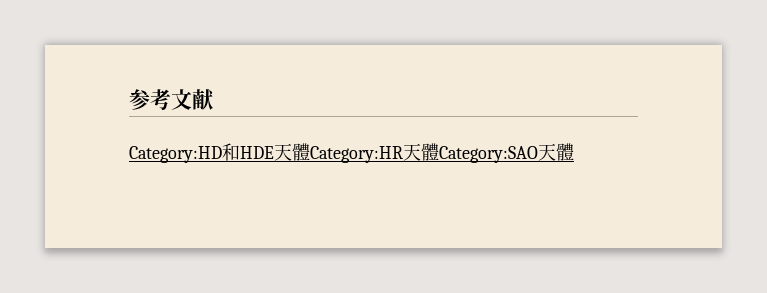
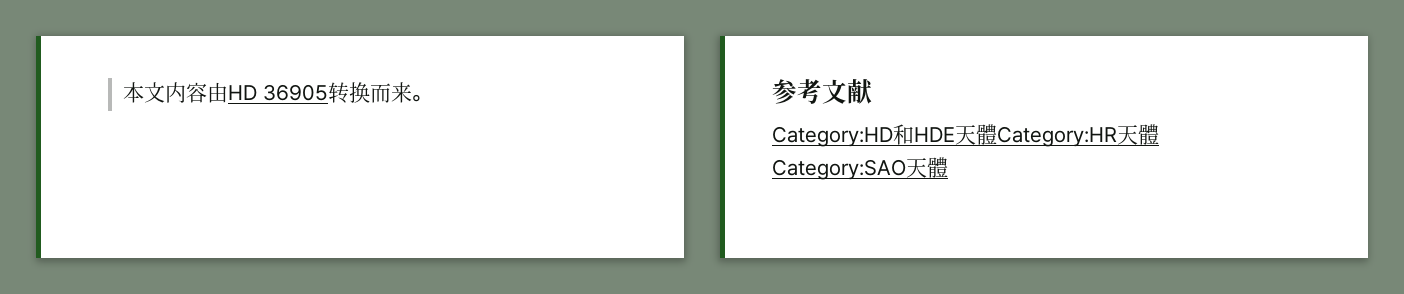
(129, 99) none -> [123,82,432,104] 本文内容由HD 36905转换而来。 //

